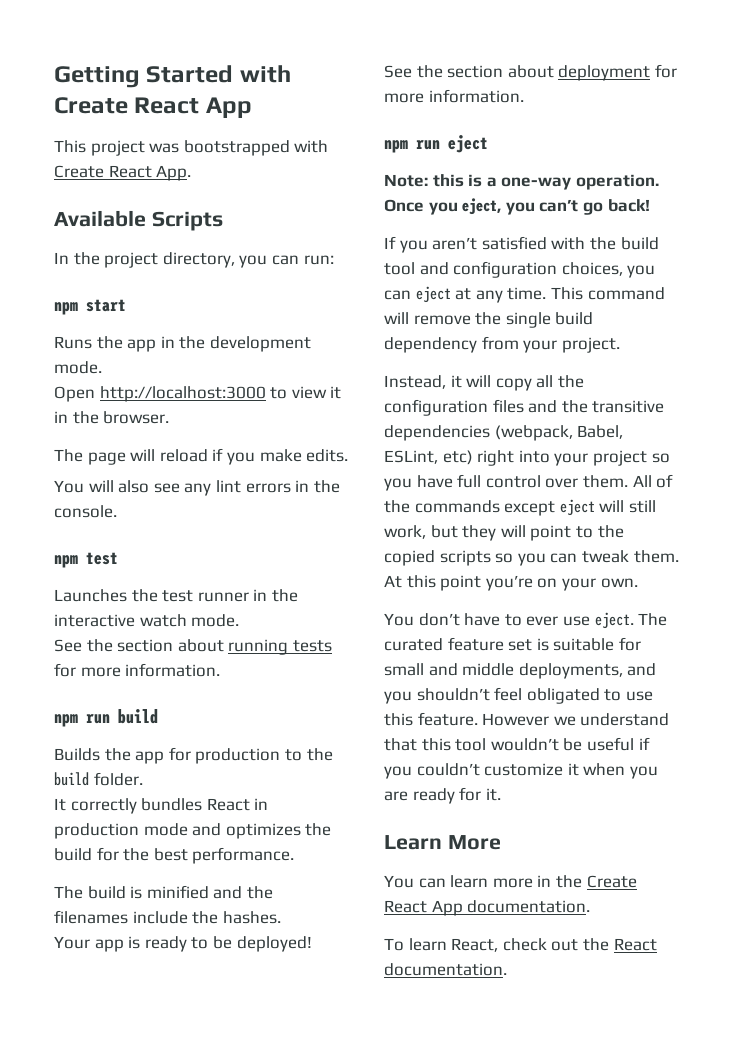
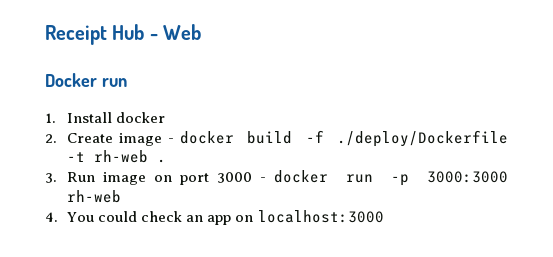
[54,65,291,88] [54,97,252,118] [54,140,329,156] [54,165,192,181] [54,210,223,231] [54,252,334,268] [54,299,126,315] [54,336,311,352] [54,361,102,374] [54,386,342,402] [54,411,170,424] [54,448,349,465] [54,480,340,496] [54,505,117,518] [54,552,118,568] [54,589,298,602] [54,614,240,627] [54,639,332,655] [54,663,221,677] [54,709,158,727] [54,747,333,764] [54,772,143,786] [54,798,269,814] [54,823,332,839] [54,847,295,864] [54,885,273,899] [54,910,281,924] [54,936,312,952] [384,64,677,81] [384,89,524,103] [384,135,488,153] [384,174,659,190] [384,198,650,215] [384,236,659,253] [384,261,656,278] [384,286,665,303] [384,312,594,328] [384,336,620,353] [384,375,584,391] [384,399,665,416] [384,425,624,441] [384,450,670,466] [384,474,674,491] [384,499,656,516] [384,525,624,541] [384,550,679,566] [384,575,638,591] [384,612,668,629] [384,637,641,651] [384,663,657,679] [384,687,653,704] [384,712,670,726] [384,737,650,751] [384,763,658,779] [384,787,501,804] [384,835,501,850] [384,875,637,888] [384,900,591,916] [384,938,657,952] [384,963,507,976] Getting Started with Create React App // This project was bootstrapped with Create React App. // Available Scripts // In the project directory, you can run: // npm start // Runs the app in the development mode. // Open http://localhost:3000 to view it in the browser. // The page will reload if you make edits. // You will also see any lint errors in the console. // npm test // Launches the test runner in the interactive watch mode. // See the section about running tests for more information. // npm run build // Builds the app for production to the build folder. // It correctly bundles React in production mode and optimizes the build for the best performance. // The build is minified and the filenames include the hashes. // Your app is ready to be deployed! // See the section about deployment for more information. // npm run eject // Note: this is a one-way operation. Once you eject, you can’t go back! // If you aren’t satisfied with the build tool and configuration choices, you can eject at any time. This command will remove the single build dependency from your project. // Instead, it will copy all the configuration files and the transitive dependencies (webpack, Babel, ESLint, etc) right into your project so you have full control over them. All of the commands except eject will still work, but they will point to the copied scripts so you can tweak them. At this point you’re on your own. // You don’t have to ever use eject. The curated feature set is suitable for small and middle deployments, and you shouldn’t feel obligated to use this feature. However we understand that this tool wouldn’t be useful if you couldn’t customize it when you are ready for it. // Learn More // You can learn more in the Create React App documentation. // To learn React, check out the React documentation. -> [45,24,202,45] [45,73,127,87] [45,112,166,123] [45,130,509,147] [67,150,167,163] [45,170,509,186] [67,190,122,203] [45,210,384,225] Receipt Hub - Web // Docker run // 1. Install docker // 2. Create image - docker build -f ./deploy/Dockerfile -t rh-web . // 3. Run image on port 3000 - docker run -p 3000:3000 rh-web // 4. You could check an app on localhost:3000

